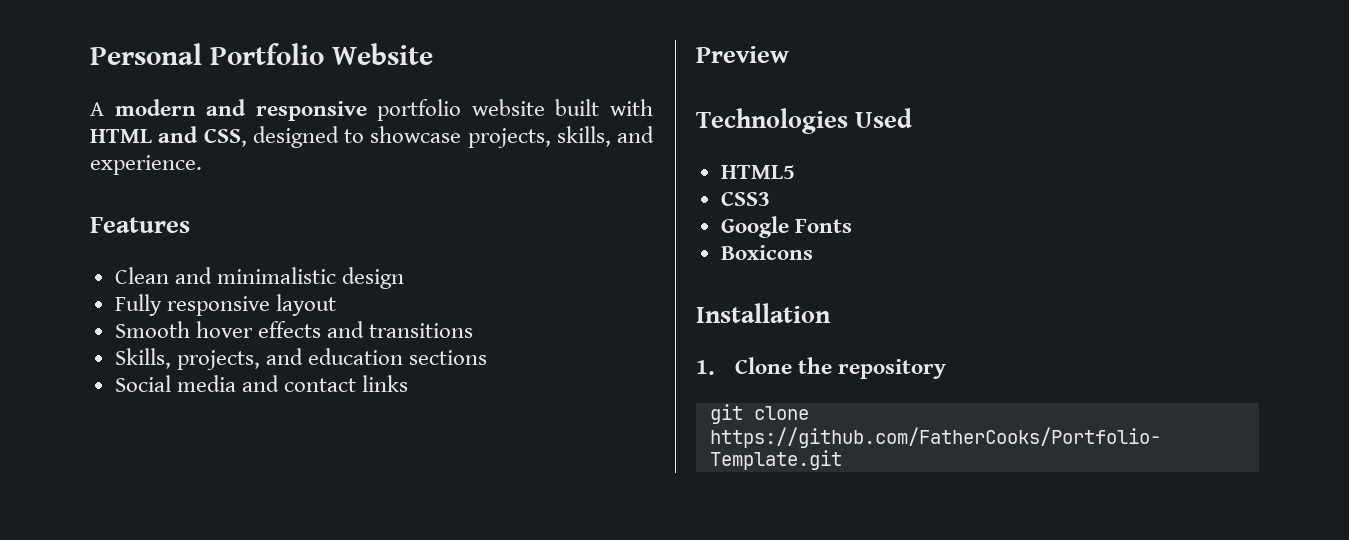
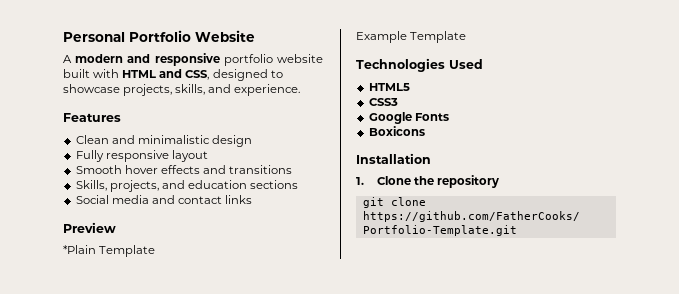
(789, 54) none -> [63,245,156,257] [356,31,467,43] // *Plain Template // Example Template

